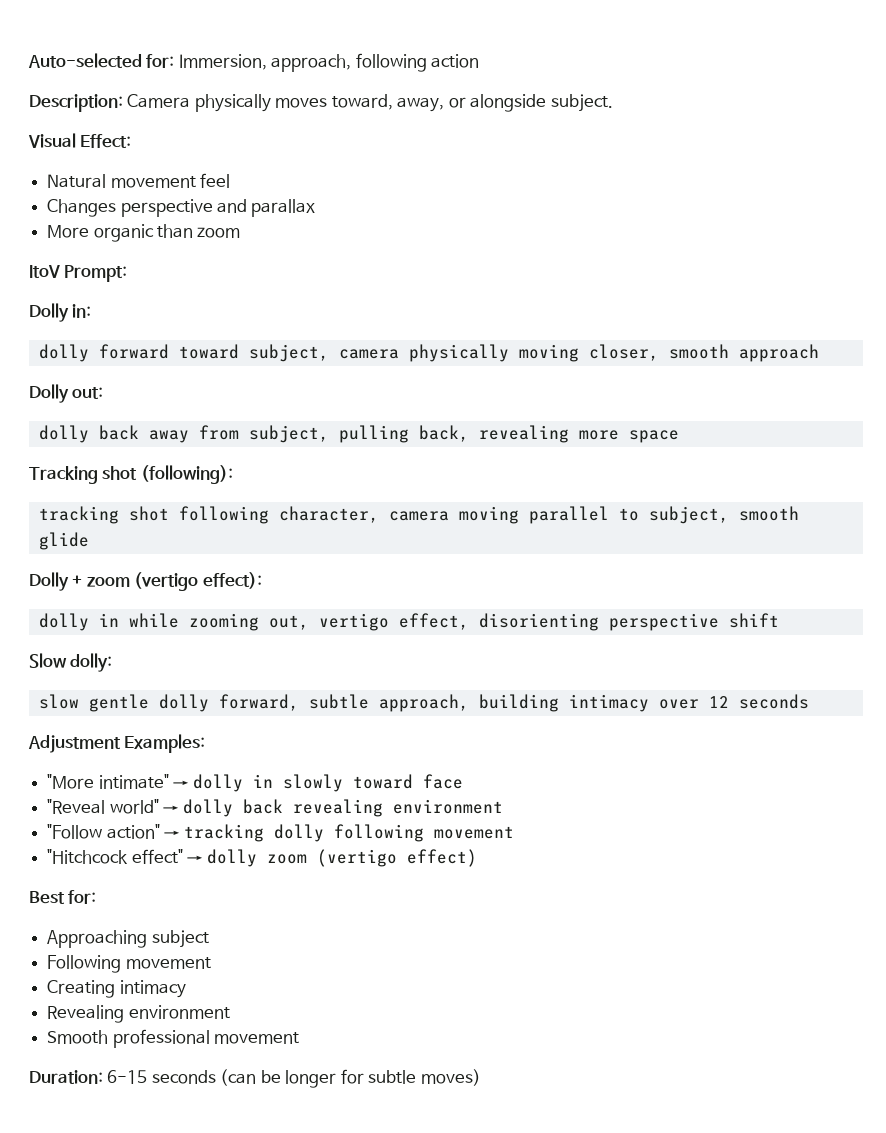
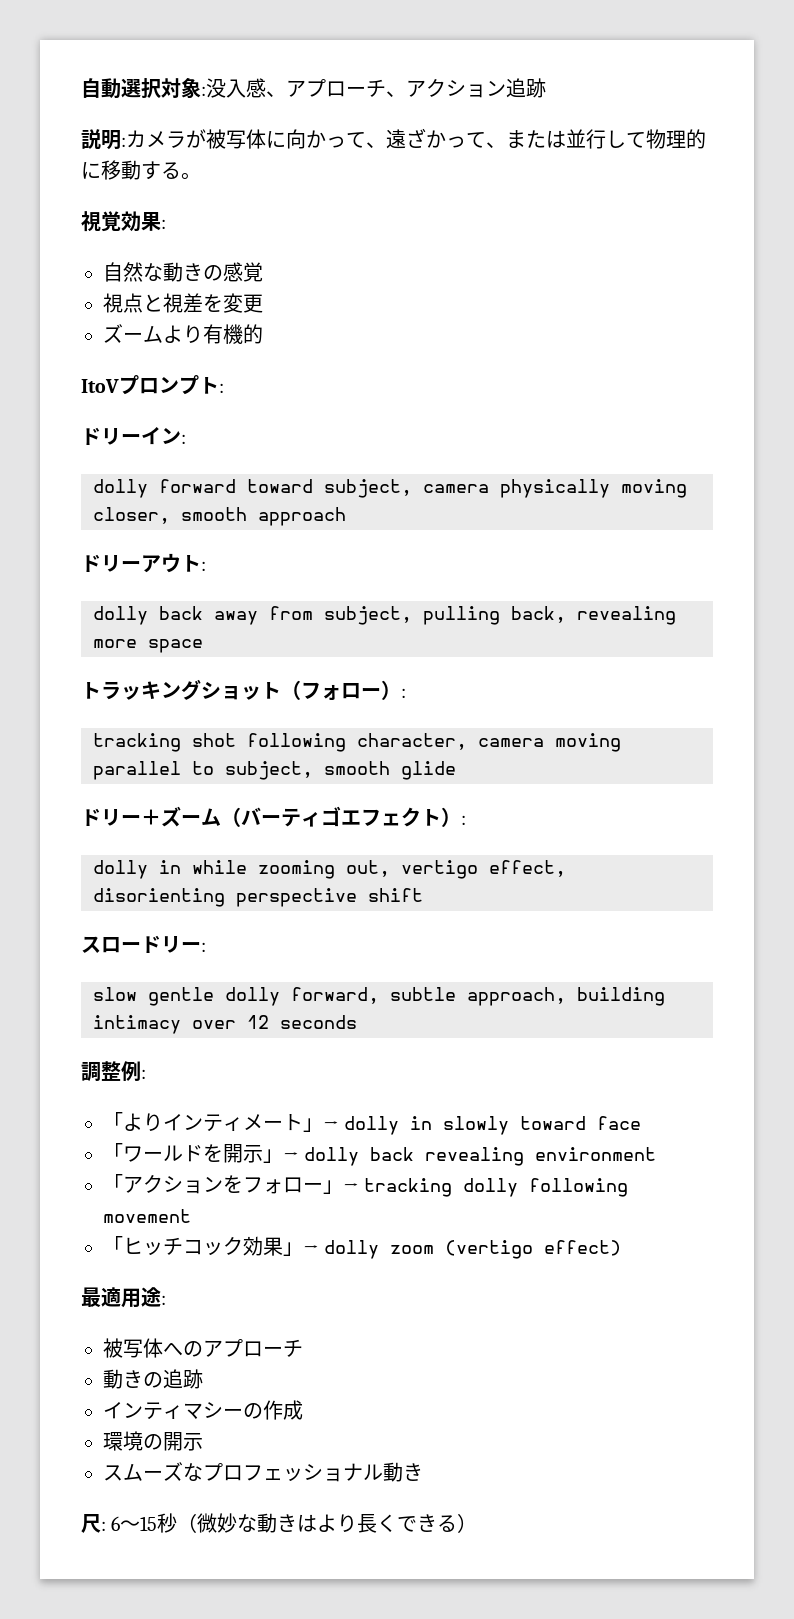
[28,53,480,72] [29,94,613,112] [28,133,132,148] [47,173,231,188] [47,199,316,217] [47,224,241,242] [29,265,128,282] [29,303,92,322] Auto-selected for: Immersion, approach, following action // Description: Camera physically moves toward, away, or alongside subject. // Visual Effect: // Natural movement feel // Changes perspective and parallax // More organic than zoom // ItoV Prompt: // Dolly in: -> [81,77,546,99] [81,128,706,150] [81,160,201,180] [81,211,166,232] [103,262,263,282] [103,293,263,313] [103,324,263,344] [81,375,224,395] [81,427,186,445] 自動選択対象:没入感、アプローチ、アクション追跡 // 説明:カメラが被写体に向かって、遠ざかって、または並行して物理的に移動する。 // 視覚効果: // 自然な動きの感覚 // 視点と視差を変更 // ズームより有機的 // ItoVプロンプト: // ドリーイン:
[29,384,104,403] Dolly out: -> [81,553,206,573] ドリーアウト:
[29,465,233,484] Tracking shot (following): -> [81,679,406,700] トラッキングショット（フォロー）:
[29,572,262,591] Dolly + zoom (vertigo effect): -> [81,806,466,827] ドリー＋ズーム（バーティゴエフェクト）:
[29,653,113,672] Slow dolly: -> [81,935,206,953] スロードリー:
[28,734,206,753] [47,774,169,789] Adjustment Examples: // "More intimate" -> [81,1061,146,1082] [103,1112,323,1132] 調整例: // 「よりインティメート」
[47,799,159,814] "Reveal world" -> [103,1143,283,1163] 「ワールドを開示」
[47,824,160,839] "Follow action" -> [103,1174,343,1194] 「アクションをフォロー」
[47,849,183,864] "Hitchcock effect" -> [103,1236,303,1256] 「ヒッチコック効果」
[29,890,97,904] [47,930,209,948] [47,955,211,973] [47,980,186,998] [47,1005,230,1023] [47,1029,300,1048] [29,1069,481,1088] Best for: // Approaching subject // Following movement // Creating intimacy // Revealing environment // Smooth professional movement // Duration: 6-15 seconds (can be longer for subtle moves) -> [81,1287,166,1308] [103,1338,303,1358] [103,1369,203,1389] [103,1400,303,1420] [103,1431,203,1451] [103,1462,423,1482] [81,1513,478,1533] 最適用途: // 被写体へのアプローチ // 動きの追跡 // インティマシーの作成 // 環境の開示 // スムーズなプロフェッショナル動き // 尺: 6～15秒（微妙な動きはより長くできる）

